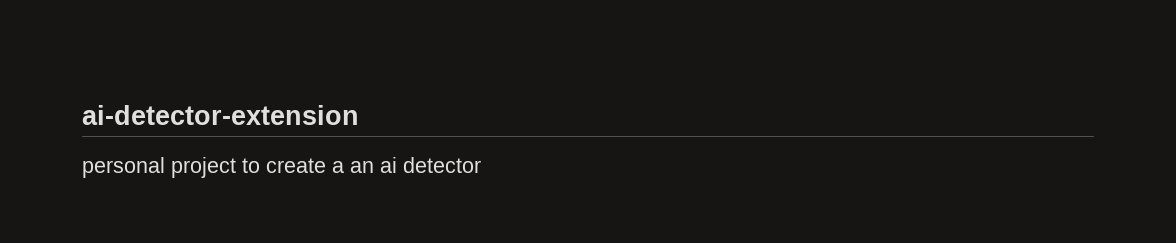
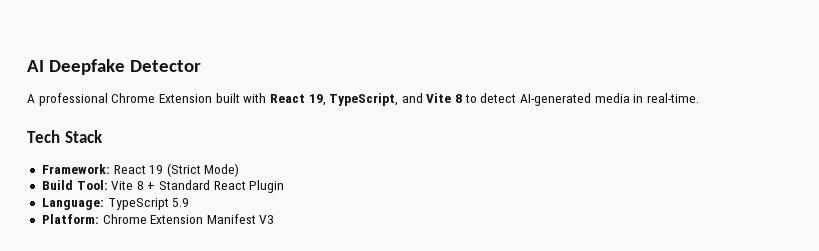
[82,105,359,125] [82,157,481,178] ai-detector-extension // personal project to create a an ai detector -> [27,59,201,75] [27,93,699,106] [27,130,103,143] [41,163,240,177] [41,180,285,193] [41,198,190,210] [41,214,275,224] AI Deepfake Detector // A professional Chrome Extension built with React 19, TypeScript, and Vite 8 to detect AI-generated media in real-time. // Tech Stack // Framework: React 19 (Strict Mode) // Build Tool: Vite 8 + Standard React Plugin // Language: TypeScript 5.9 // Platform: Chrome Extension Manifest V3

